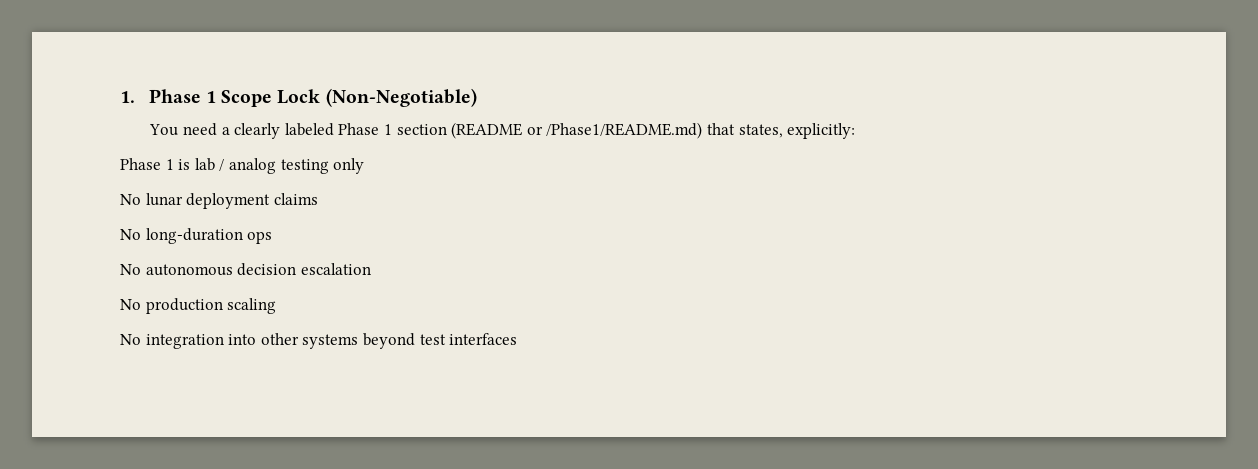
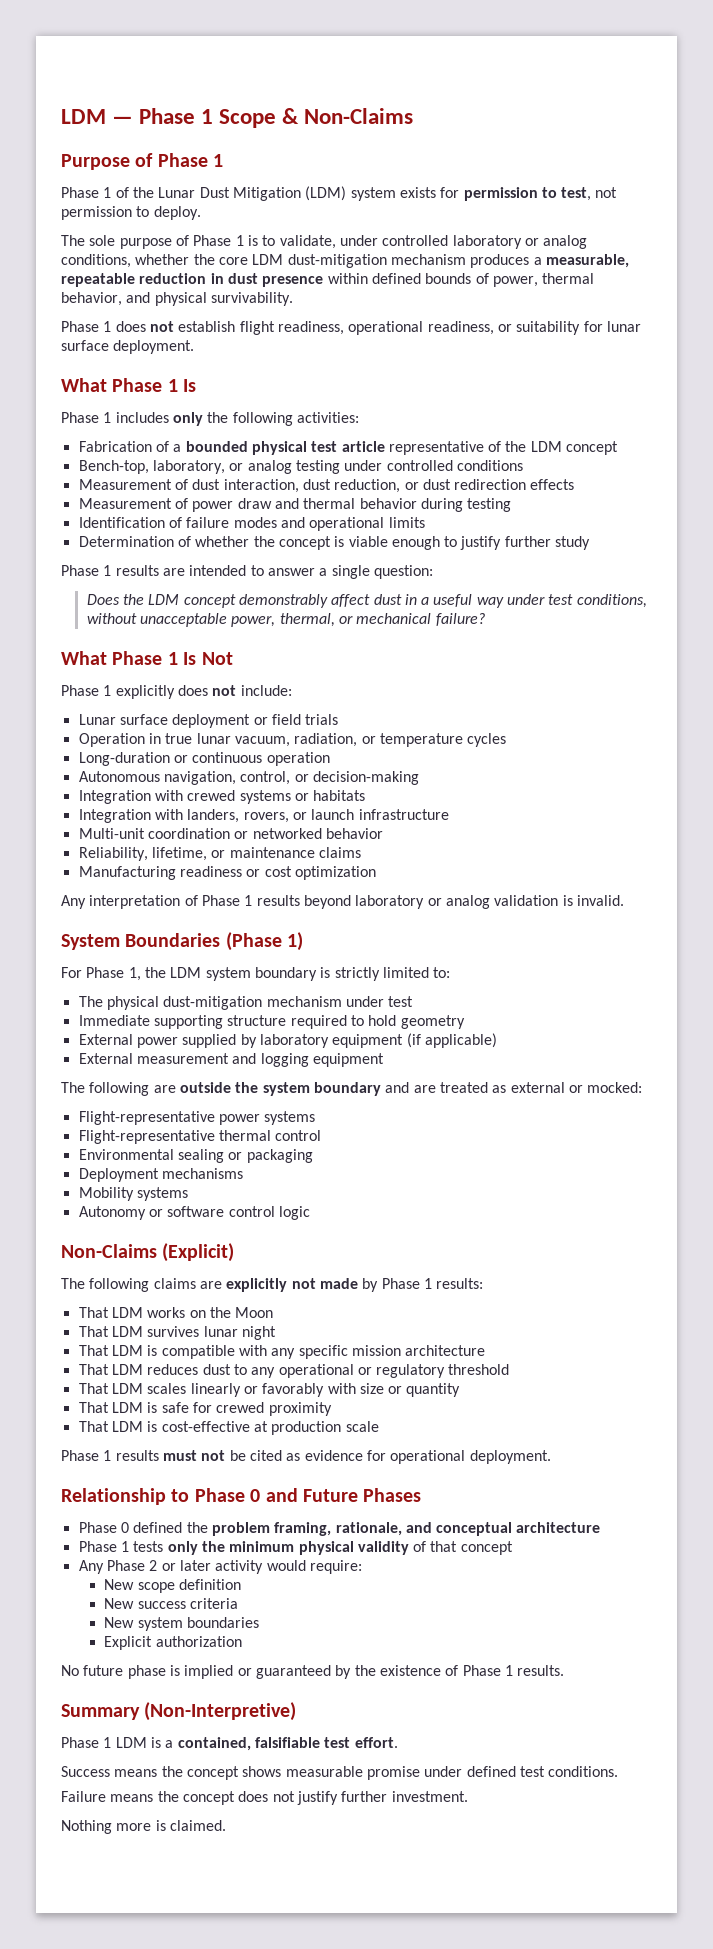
[120,91,135,103] 1. -> [61,109,134,124] LDM —
[277,88,477,107] [149,122,856,139] [120,158,365,174] [120,193,318,209] [120,228,273,244] [120,263,371,276] [120,298,277,314] [120,333,518,349] Lock (Non-Negotiable) // You need a clearly labeled Phase 1 section (README or /Phase1/README.md) that states, explicitly: // Phase 1 is lab / analog testing only // No lunar deployment claims // No long-duration ops // No autonomous decision escalation // No production scaling // No integration into other systems beyond test interfaces -> [282,108,414,124] [61,153,224,170] [61,186,618,201] [61,206,201,220] [61,235,588,249] [61,254,629,268] [61,273,595,287] [61,292,293,306] [61,321,641,335] [61,340,195,354] [61,378,197,392] [61,412,359,426] [78,441,619,455] [78,460,523,474] [78,479,575,493] [78,498,512,512] [78,517,425,531] [78,536,591,550] [61,565,433,579] [86,594,647,608] [86,613,485,627] [61,651,233,665] [61,685,292,699] [78,714,339,728] [78,733,507,747] [78,752,330,766] [78,771,419,785] [78,790,366,804] [78,809,449,823] [78,828,383,839] [78,847,361,861] [78,866,376,880] [61,895,624,909] [61,932,304,951] [61,967,451,981] [78,996,414,1010] [78,1015,465,1029] [78,1033,497,1048] [78,1053,384,1067] [61,1082,643,1096] [78,1111,316,1125] [78,1130,322,1144] [78,1149,313,1163] [78,1168,243,1182] [78,1187,188,1201] [78,1206,310,1220] [61,1243,235,1262] [61,1278,484,1292] [78,1307,274,1318] [78,1326,276,1340] [78,1345,486,1359] [78,1364,510,1378] [78,1383,461,1397] [78,1402,332,1416] [78,1421,379,1435] [61,1450,551,1464] [61,1488,422,1505] [78,1522,601,1536] [78,1541,513,1555] [78,1560,362,1574] [104,1579,241,1593] [104,1598,238,1609] [104,1617,259,1631] [104,1636,242,1650] [61,1665,565,1679] [61,1702,297,1721] [61,1737,398,1751] [61,1766,619,1780] [61,1791,468,1805] [61,1820,226,1834] & Non-Claims // Purpose of Phase 1 // Phase 1 of the Lunar Dust Mitigation (LDM) system exists for permission to test, not permission to deploy. // The sole purpose of Phase 1 is to validate, under controlled laboratory or analog conditions, whether the core LDM dust-mitigation mechanism produces a measurable, repeatable reduction in dust presence within defined bounds of power, thermal behavior, and physical survivability. // Phase 1 does not establish flight readiness, operational readiness, or suitability for lunar surface deployment. // What Phase 1 Is // Phase 1 includes only the following activities: // Fabrication of a bounded physical test article representative of the LDM concept // Bench-top, laboratory, or analog testing under controlled conditions // Measurement of dust interaction, dust reduction, or dust redirection effects // Measurement of power draw and thermal behavior during testing // Identification of failure modes and operational limits // Determination of whether the concept is viable enough to justify further study // Phase 1 results are intended to answer a single question: // Does the LDM concept demonstrably affect dust in a useful way under test conditions, without unacceptable power, thermal, or mechanical failure? // What Phase 1 Is Not // Phase 1 explicitly does not include: // Lunar surface deployment or field trials // Operation in true lunar vacuum, radiation, or temperature cycles // Long-duration or continuous operation // Autonomous navigation, control, or decision-making // Integration with crewed systems or habitats // Integration with landers, rovers, or launch infrastructure // Multi-unit coordination or networked behavior // Reliability, lifetime, or maintenance claims // Manufacturing readiness or cost optimization // Any interpretation of Phase 1 results beyond laboratory or analog validation is invalid. // System Boundaries (Phase 1) // For Phase 1, the LDM system boundary is strictly limited to: // The physical dust-mitigation mechanism under test // Immediate supporting structure required to hold geometry // External power supplied by laboratory equipment (if applicable) // External measurement and logging equipment // The following are outside the system boundary and are treated as external or mocked: // Flight-representative power systems // Flight-representative thermal control // Environmental sealing or packaging // Deployment mechanisms // Mobility systems // Autonomy or software control logic // Non-Claims (Explicit) // The following claims are explicitly not made by Phase 1 results: // That LDM works on the Moon // That LDM survives lunar night // That LDM is compatible with any specific mission architecture // That LDM reduces dust to any operational or regulatory threshold // That LDM scales linearly or favorably with size or quantity // That LDM is safe for crewed proximity // That LDM is cost-effective at production scale // Phase 1 results must not be cited as evidence for operational deployment. // Relationship to Phase 0 and Future Phases // Phase 0 defined the problem framing, rationale, and conceptual architecture // Phase 1 tests only the minimum physical validity of that concept // Any Phase 2 or later activity would require: // New scope definition // New success criteria // New system boundaries // Explicit authorization // No future phase is implied or guaranteed by the existence of Phase 1 results. // Summary (Non-Interpretive) // Phase 1 LDM is a contained, falsifiable test effort. // Success means the concept shows measurable promise under defined test conditions. // Failure means the concept does not justify further investment. // Nothing more is claimed.

